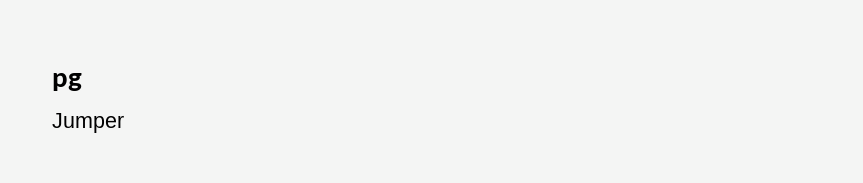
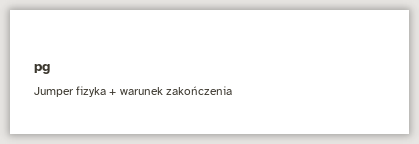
(124, 123) none -> [76,86,232,97] fizyka + warunek zakończenia

